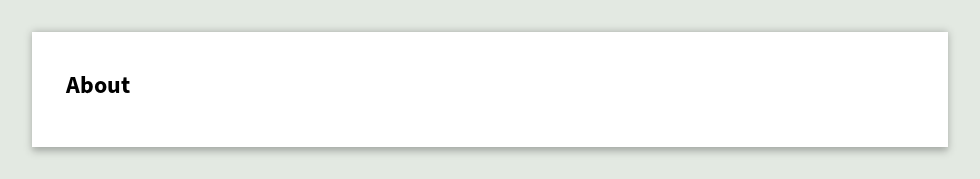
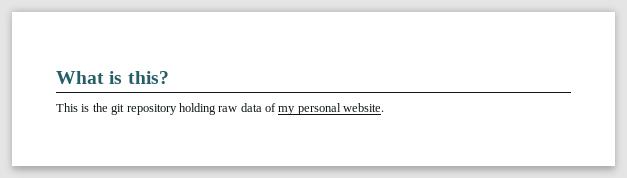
[65,76,130,94] About -> [56,71,169,84] [56,103,385,115] What is this? // This is the git repository holding raw data of my personal website.

